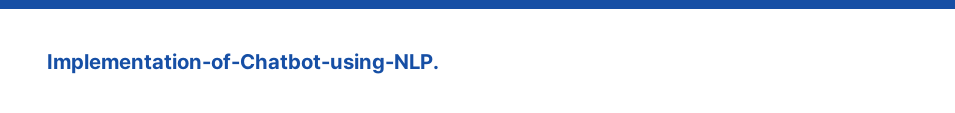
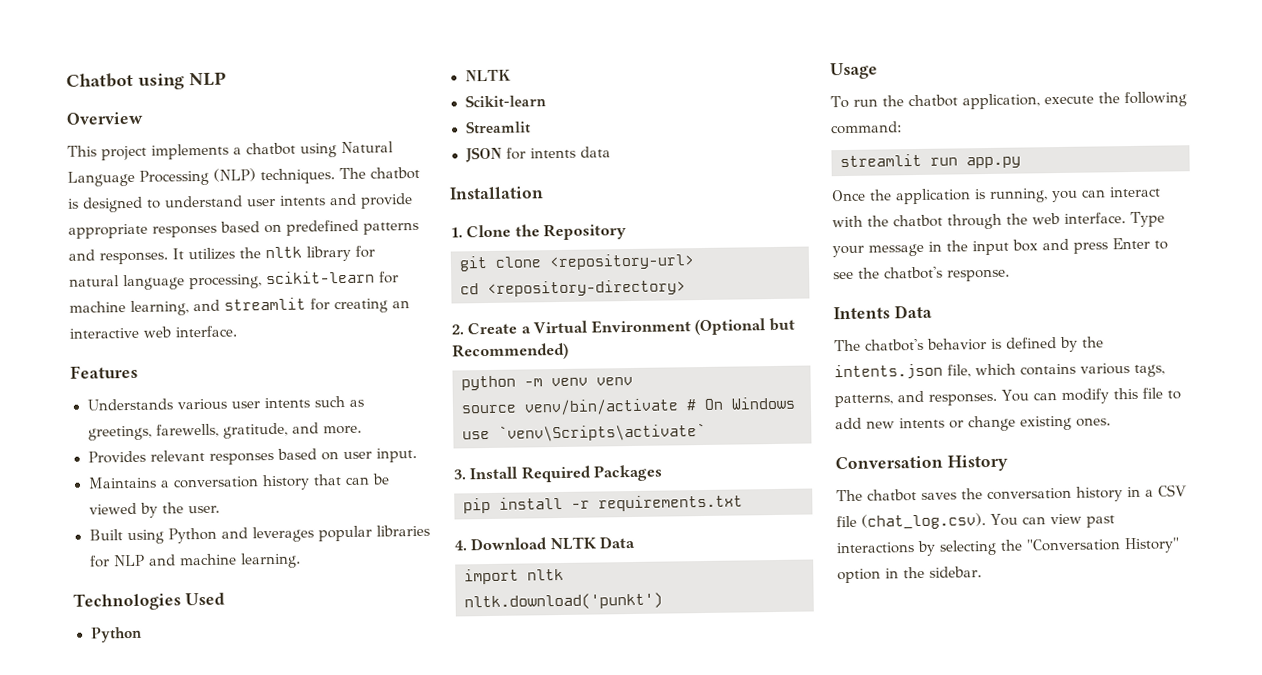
[47,53,439,74] Implementation-of-Chatbot-using-NLP. -> [66,71,226,90] [66,111,143,125] [67,141,394,161] [67,166,420,187] [68,193,413,213] [68,219,419,239] [68,245,375,265] [69,270,399,291] [69,297,410,316] [69,325,237,339] [70,364,138,379] [86,396,364,411] [87,422,362,441] [87,448,417,465] [87,473,390,491] [88,502,221,518] [88,524,430,545] [88,552,301,569] [73,592,225,611] [89,626,142,643] [464,69,511,82] [464,94,546,109] [464,120,531,135] [464,146,611,163] [449,186,544,200] [450,223,628,241] [459,253,695,272] [460,279,686,298] [451,317,795,336] [452,342,569,361] [461,375,633,391] [461,396,796,416] [462,422,706,442] [453,464,664,483] [463,494,743,514] [454,535,636,551] [464,568,564,585] [464,592,663,611] [830,62,878,80] [830,91,1187,110] [831,121,902,135] [840,153,1021,169] [831,186,1161,205] [832,211,1165,230] [832,237,1168,258] [833,266,1010,282] [833,304,932,320] [834,336,1104,353] [834,363,1165,381] [834,387,1181,408] [835,415,1111,432] [835,454,1008,472] [836,484,1187,502] [836,513,1115,530] [836,537,1180,557] [837,566,982,584] Chatbot using NLP // Overview // This project implements a chatbot using Natural Language Processing (NLP) techniques. The chatbot is designed to understand user intents and provide appropriate responses based on predefined patterns and responses. It utilizes the nltk library for natural language processing, scikit-learn for machine learning, and streamlit for creating an interactive web interface. // Features // Understands various user intents such as greetings, farewells, gratitude, and more. // Provides relevant responses based on user input. // Maintains a conversation history that can be viewed by the user. // Built using Python and leverages popular libraries for NLP and machine learning. // Technologies Used // Python // NLTK // Scikit-learn // Streamlit // JSON for intents data // Installation // 1. Clone the Repository // git clone <repository-url> // cd <repository-directory> // 2. Create a Virtual Environment (Optional but Recommended) // python -m venv venv // source venv/bin/activate # On Windows use `venv\Scripts\activate` // 3. Install Required Packages // pip install -r requirements.txt // 4. Download NLTK Data // import nltk // nltk.download('punkt') // Usage // To run the chatbot application, execute the following command: // streamlit run app.py // Once the application is running, you can interact with the chatbot through the web interface. Type your message in the input box and press Enter to see the chatbot's response. // Intents Data // The chatbot's behavior is defined by the intents.json file, which contains various tags, patterns, and responses. You can modify this file to add new intents or change existing ones. // Conversation History // The chatbot saves the conversation history in a CSV file (chat_log.csv). You can view past interactions by selecting the "Conversation History" option in the sidebar.

